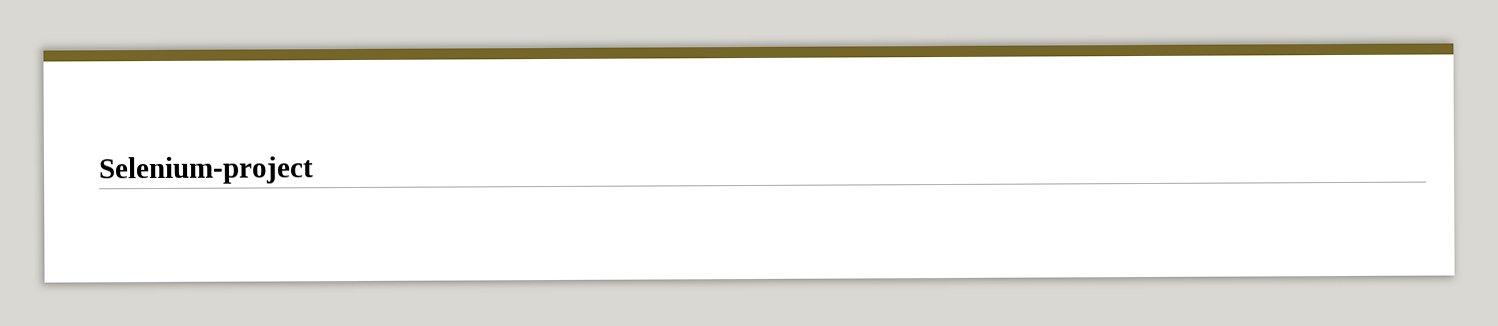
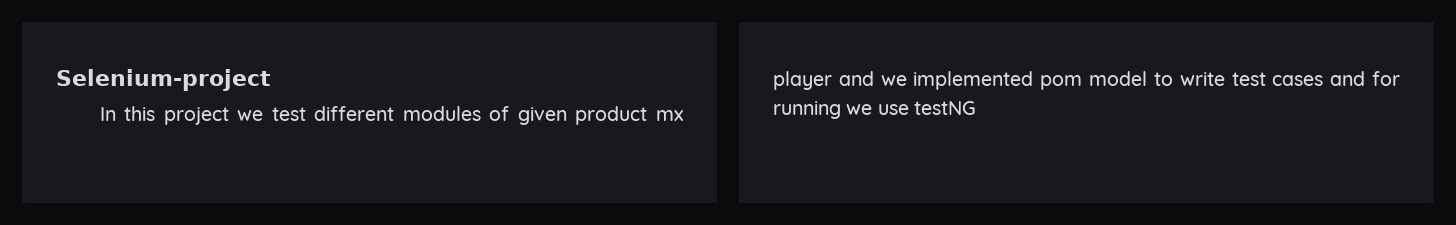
(314, 170) none -> [99,106,684,125] [773,71,1400,90] [773,101,976,119] // In this project we test different modules of given product mx player and we implemented pom model to write test cases and for running we use testNG

